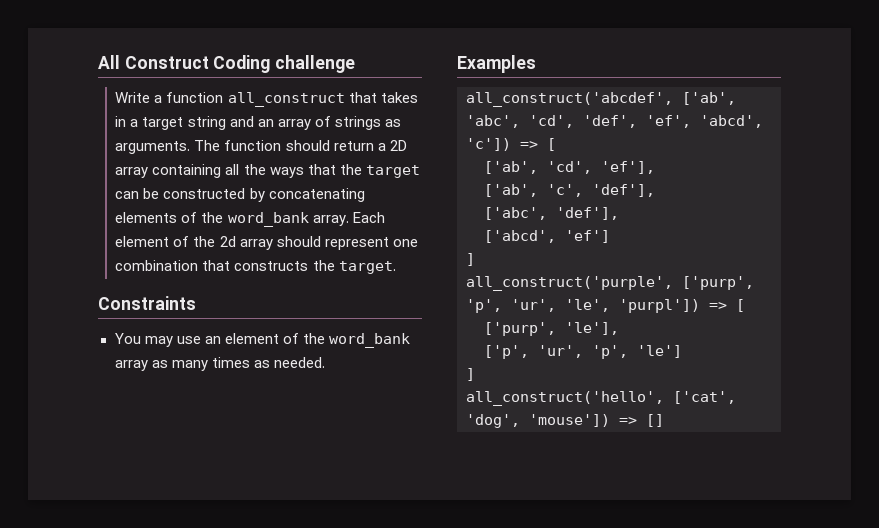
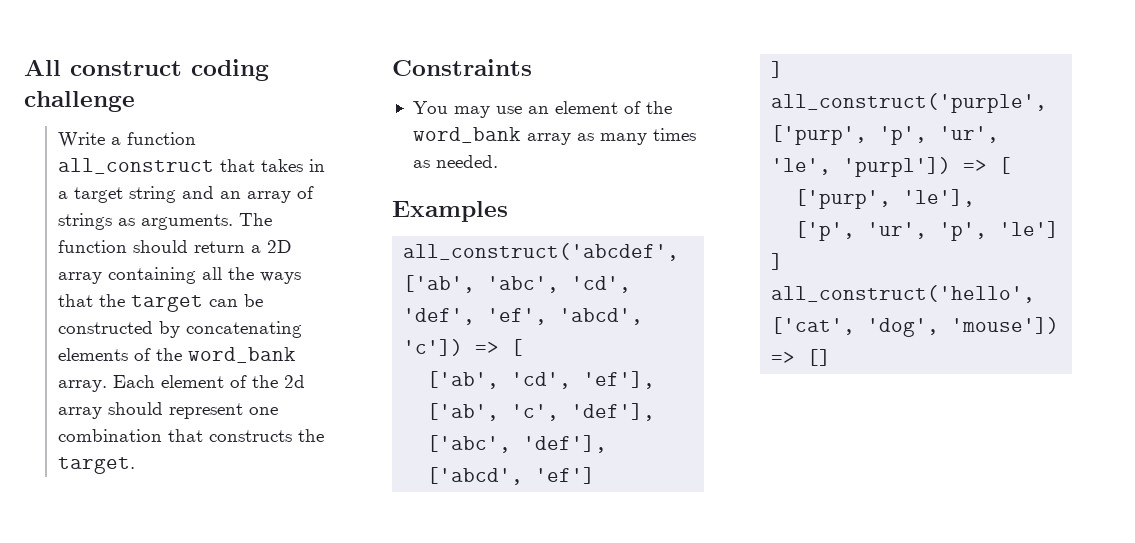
[124,55,271,73] Construct Coding -> [70,59,269,81] construct coding

